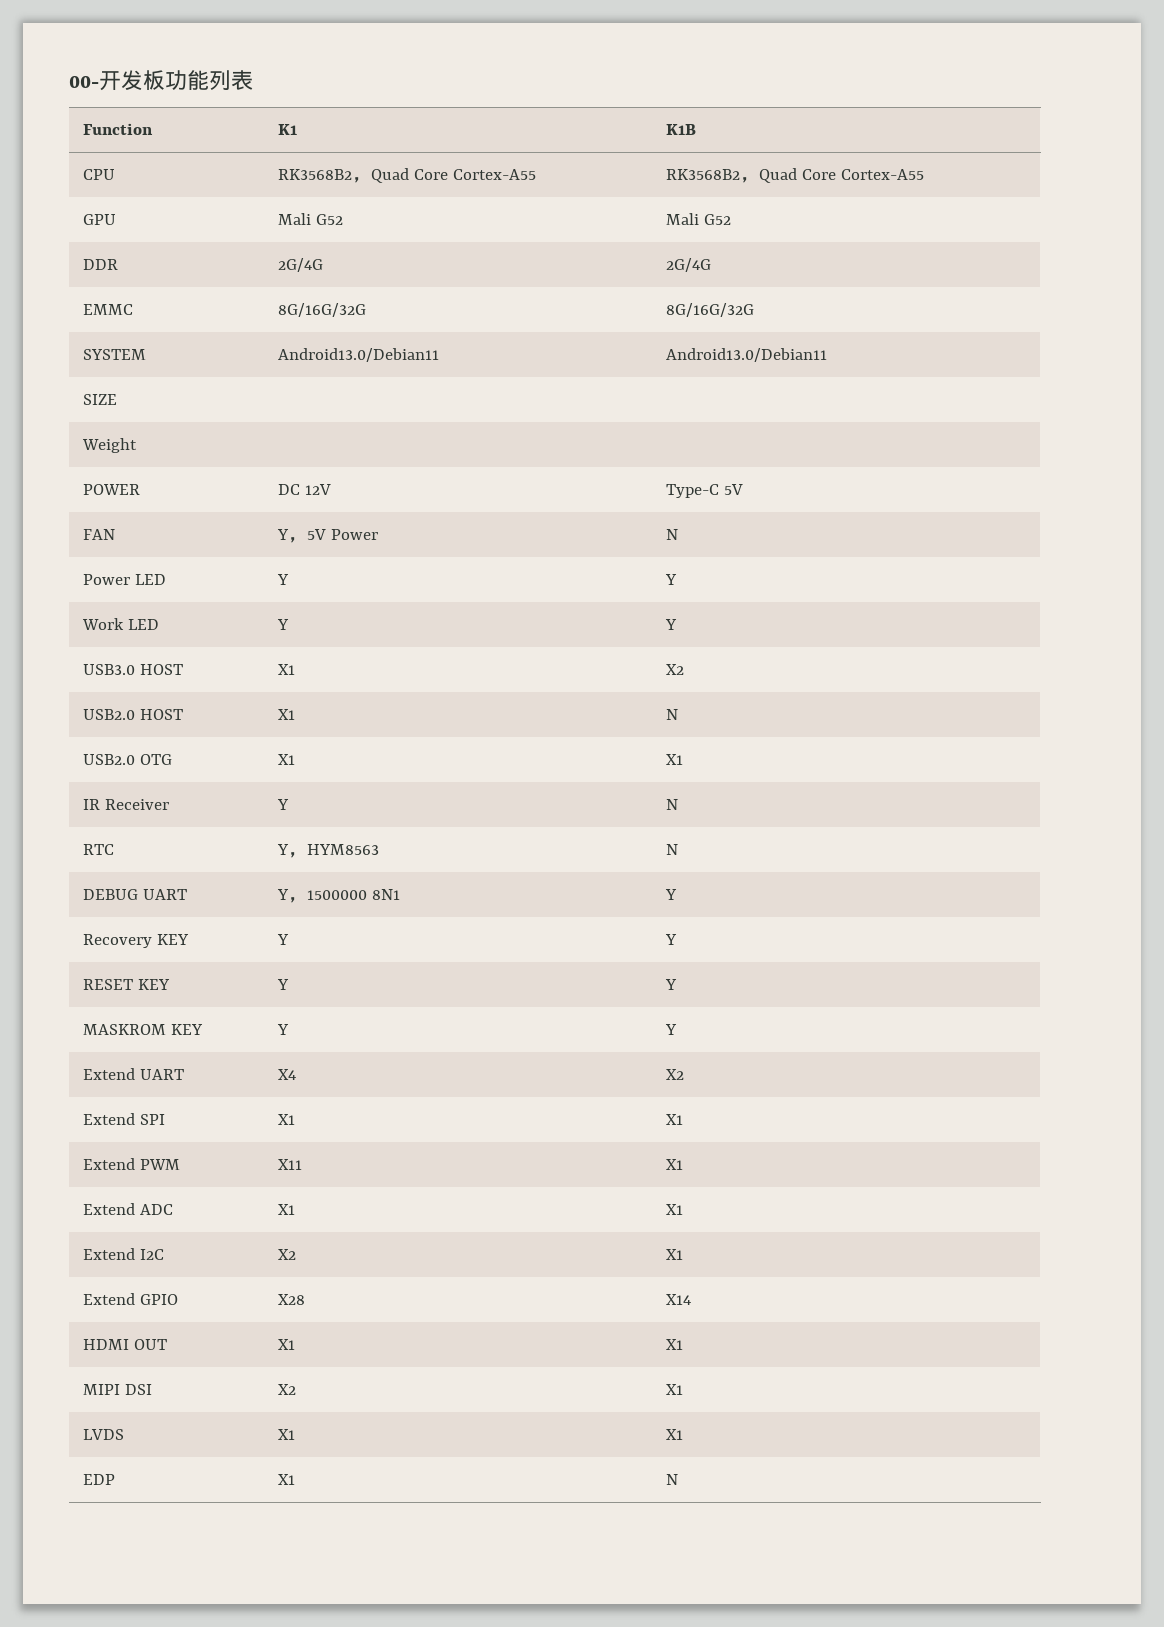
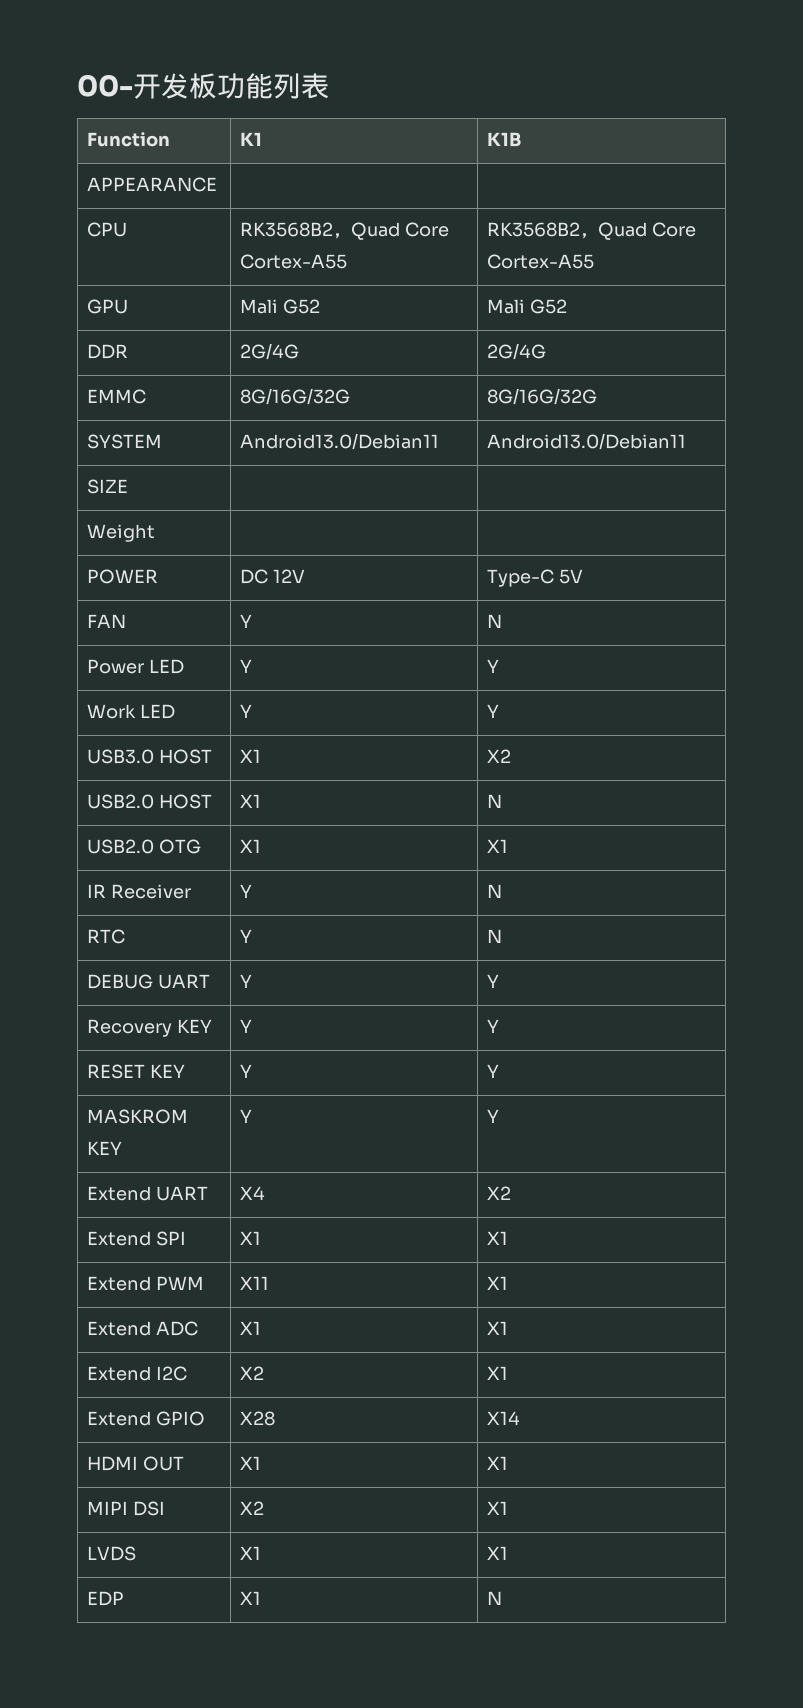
(696, 129) none -> [86,177,217,192] // APPEARANCE | |
[287,529,378,543] ，5V Power -> (252, 621) none
[287,844,379,858] ，HYM8563 -> (252, 936) none
[287,889,400,903] ，1500000 8N1 -> (252, 981) none

